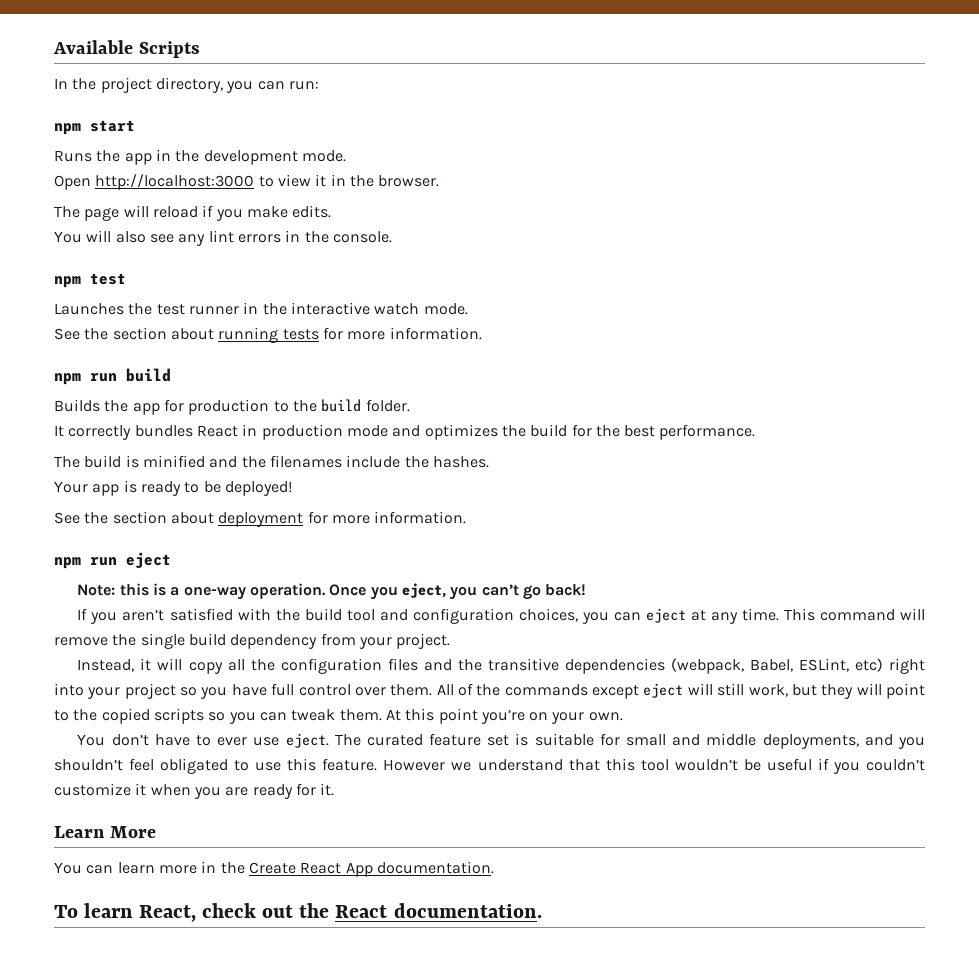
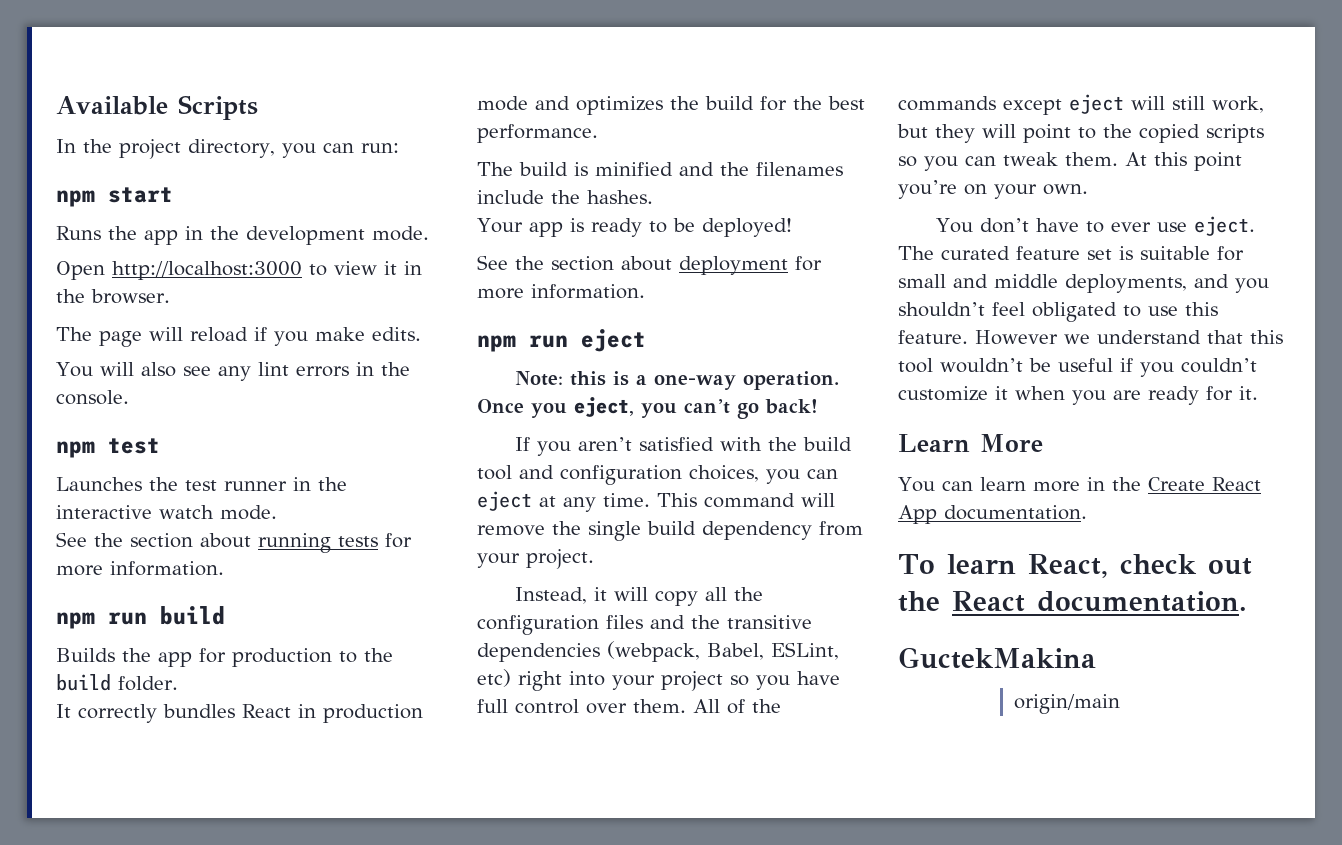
(542, 910) none -> [898,647,1096,669] [1014,694,1121,714] // GuctekMakina // origin/main

